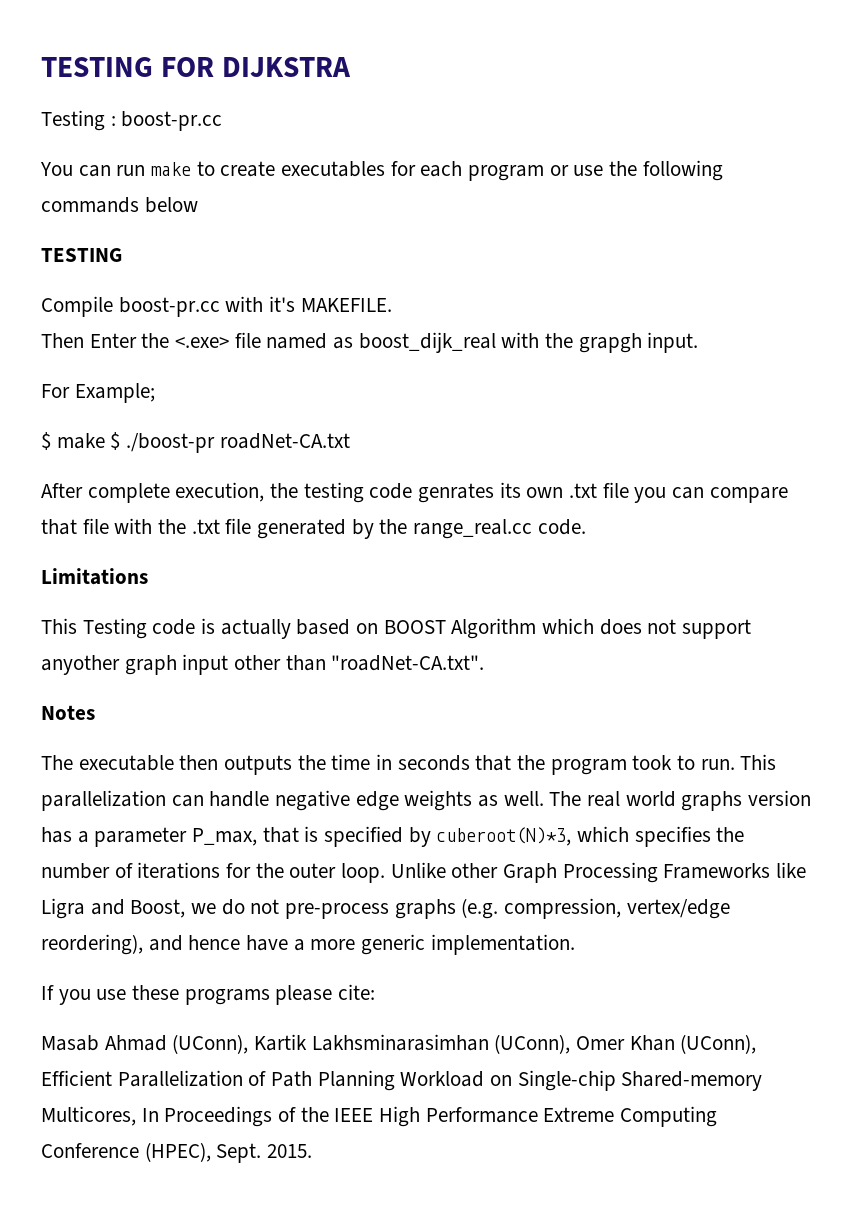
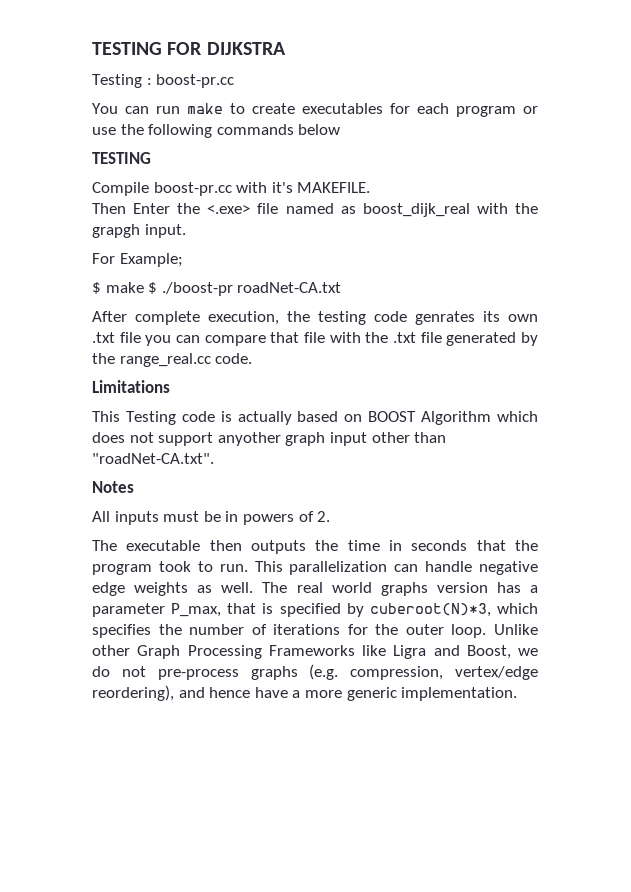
(95, 712) none -> [92,511,331,525] // All inputs must be in powers of 2.
[41,984,376,1005] [41,1034,757,1054] [41,1070,763,1091] [41,1106,718,1127] [41,1142,313,1163] // If you use these programs please cite: // Masab Ahmad (UConn), Kartik Lakhsminarasimhan (UConn), Omer Khan (UConn), Efficient Parallelization of Path Planning Workload on Single-chip Shared-memory Multicores, In Proceedings of the IEEE High Performance Extreme Computing Conference (HPEC), Sept. 2015. -> (518, 694) none

